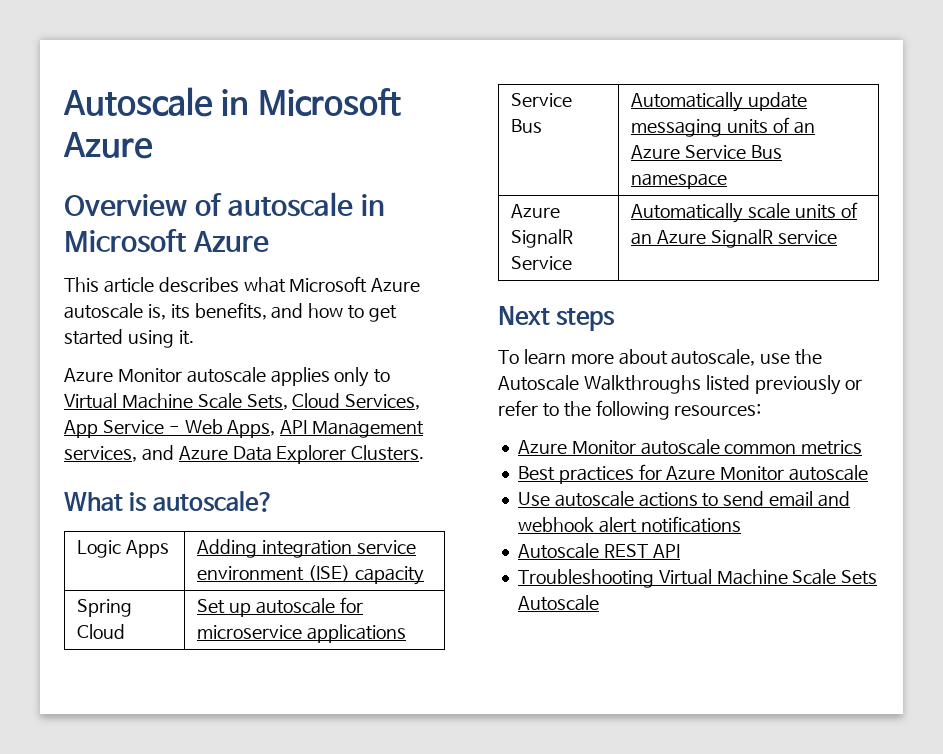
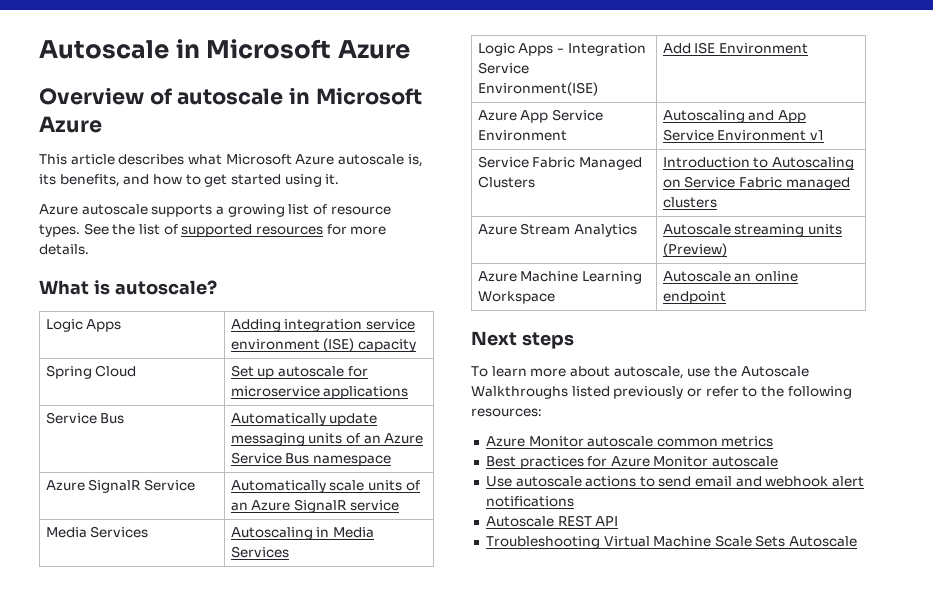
[117,367,391,387] [64,393,421,410] [64,419,425,438] [64,445,425,464] Monitor autoscale applies only to Virtual Machine Scale Sets, Cloud Services, App Service - Web Apps, API Management services, and Azure Data Explorer Clusters. -> [81,204,391,217] [39,223,387,237] [39,244,89,255] autoscale supports a growing list of resource types. See the list of supported resources for more details.
(837, 237) none -> [45,526,149,538] [230,527,375,540] [230,546,289,558] [477,43,646,56] [477,62,529,74] [477,82,598,96] [662,42,809,54] [477,109,604,123] [477,130,567,141] [662,110,807,123] [662,129,825,141] [477,156,643,170] [477,176,535,188] [662,157,855,170] [662,176,850,190] [662,197,717,208] [477,223,638,237] [662,224,843,237] [662,243,727,257] [477,271,643,284] [477,291,555,304] [662,271,799,282] [662,291,726,304] // Media Services | Autoscaling in Media Services // Logic Apps - Integration Service Environment(ISE) | Add ISE Environment // Azure App Service Environment | Autoscaling and App Service Environment v1 // Service Fabric Managed Clusters | Introduction to Autoscaling on Service Fabric managed clusters // Azure Stream Analytics | Autoscale streaming units (Preview) // Azure Machine Learning Workspace | Autoscale an online endpoint

